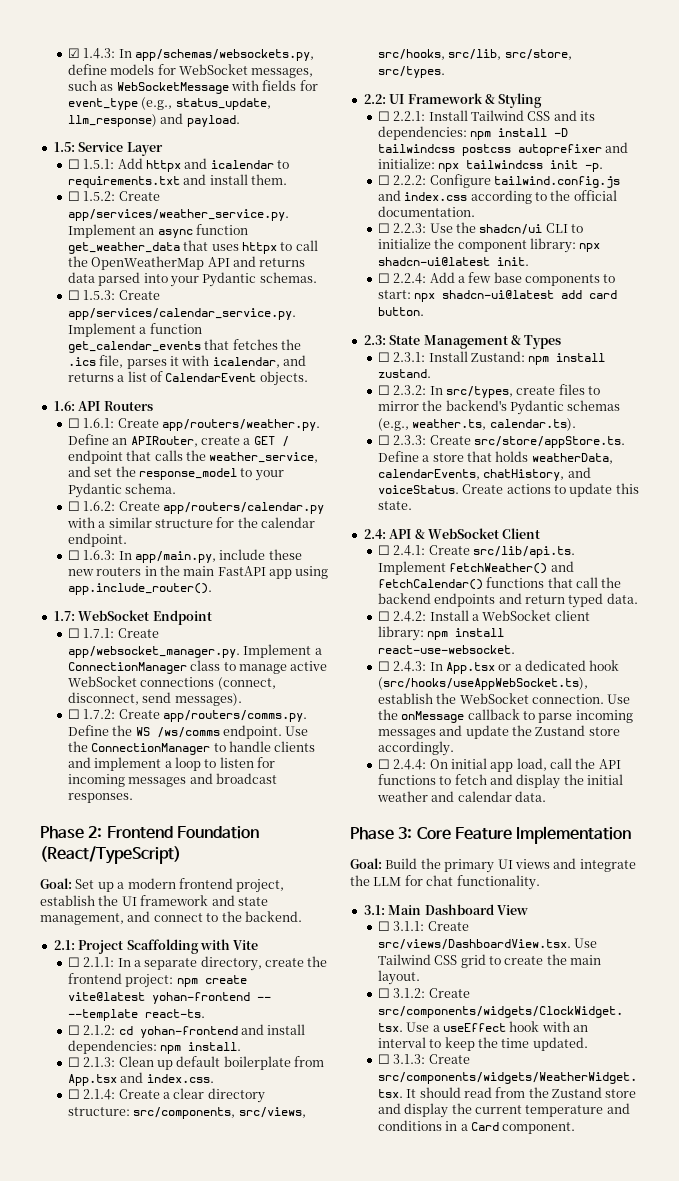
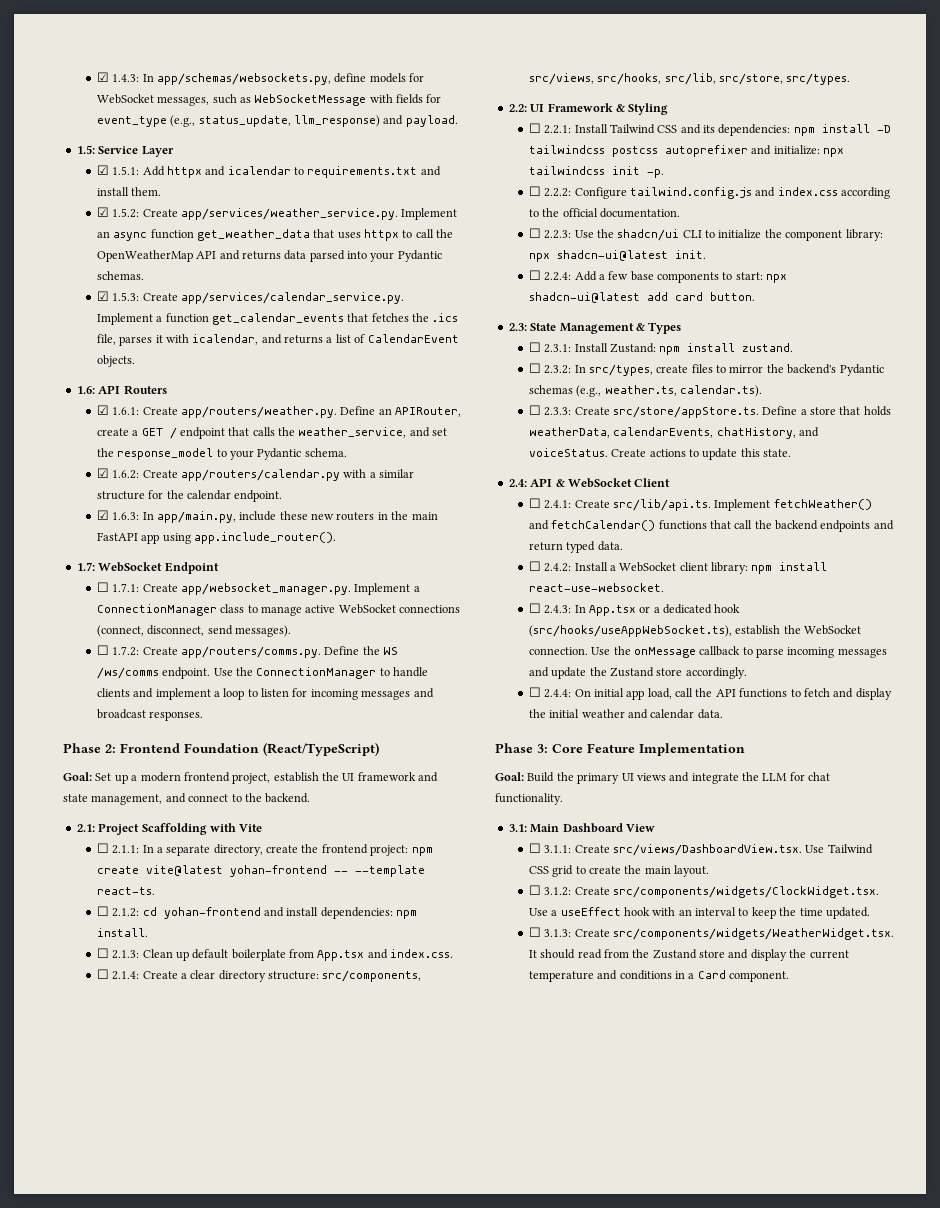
[67,159,80,169] ☐ -> [96,165,109,175] ☑
[67,191,80,201] ☐ -> [96,207,109,217] ☑
[67,290,80,300] ☐ -> [96,291,109,301] ☑
[67,418,80,428] ☐ -> [96,405,109,415] ☑
[67,501,80,511] ☐ -> [96,468,109,478] ☑
[67,550,80,560] ☐ -> [96,510,109,520] ☑

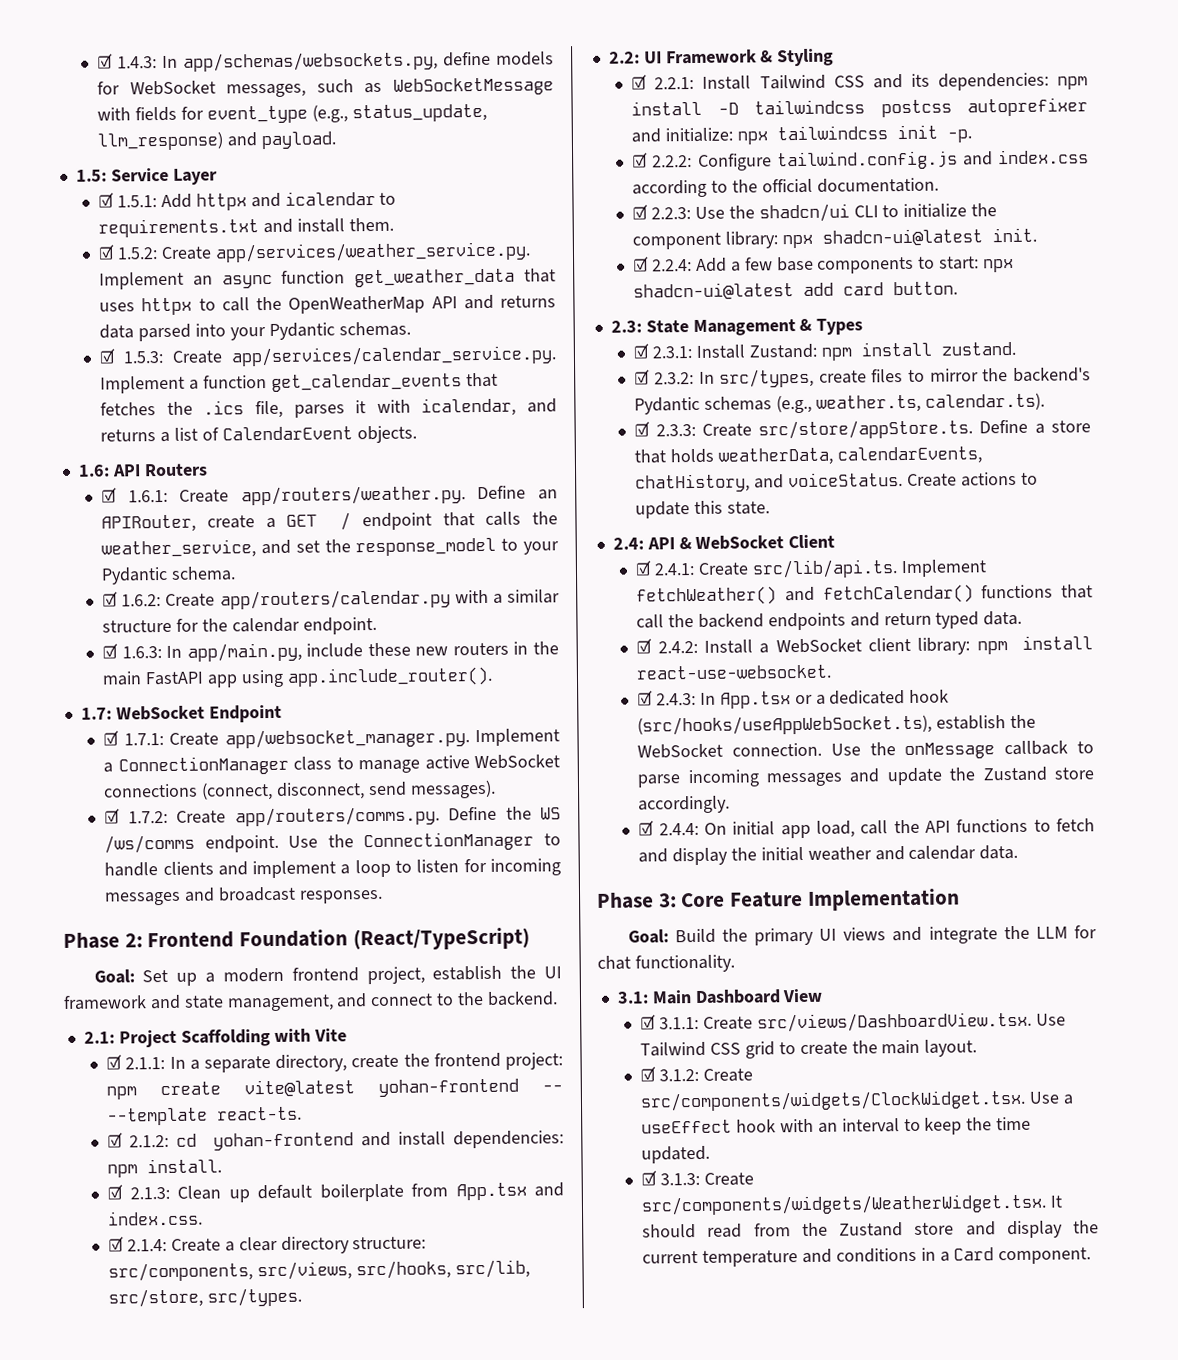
[96,582,109,592] ☐ -> [103,730,120,746] ☑
[96,645,109,655] ☐ -> [104,808,121,824] ☑
[96,843,109,853] ☐ -> [106,1054,123,1070] ☑
[96,906,109,916] ☐ -> [107,1132,124,1148] ☑
[96,948,109,958] ☐ -> [107,1184,124,1200] ☑
[96,969,109,979] ☐ -> [108,1236,125,1252] ☑
[528,123,541,133] ☐ -> [631,74,648,90] ☑
[528,186,541,196] ☐ -> [632,152,649,168] ☑
[528,228,541,238] ☐ -> [632,204,649,220] ☑
[528,270,541,280] ☐ -> [633,256,650,272] ☑
[528,342,541,352] ☐ -> [633,343,650,359] ☑
[528,363,541,373] ☐ -> [634,369,651,385] ☑
[528,405,541,415] ☐ -> [634,421,651,437] ☑
[528,498,541,508] ☐ -> [635,560,653,576] ☑
[528,561,541,571] ☐ -> [636,638,653,654] ☑
[528,603,541,613] ☐ -> [637,690,654,706] ☑
[528,687,541,697] ☐ -> [638,820,655,836] ☑
[528,843,541,853] ☐ -> [640,1014,657,1030] ☑
[528,885,541,895] ☐ -> [640,1066,657,1082] ☑
[528,927,541,937] ☐ -> [641,1170,658,1186] ☑

